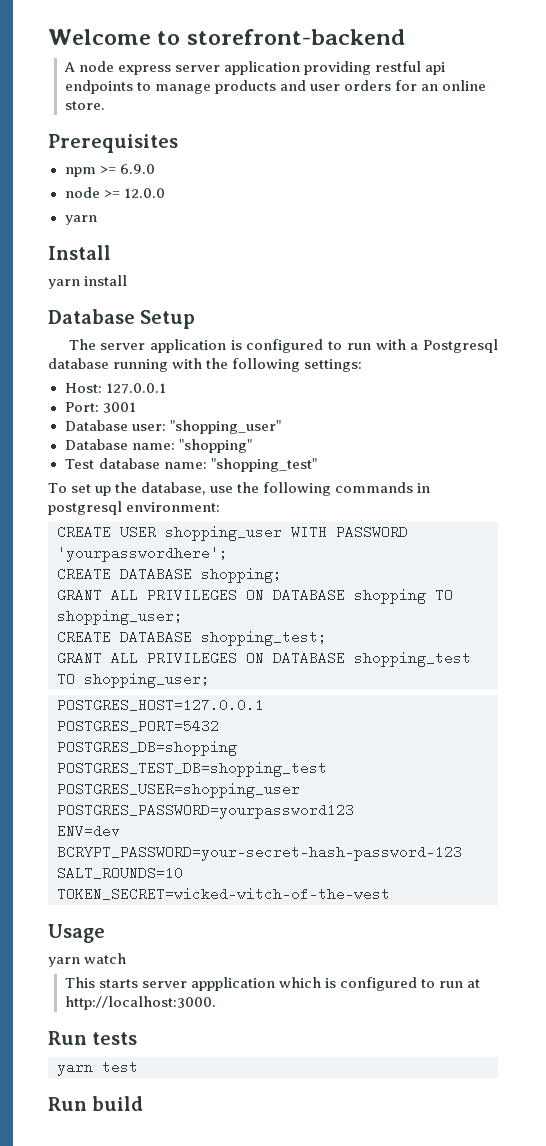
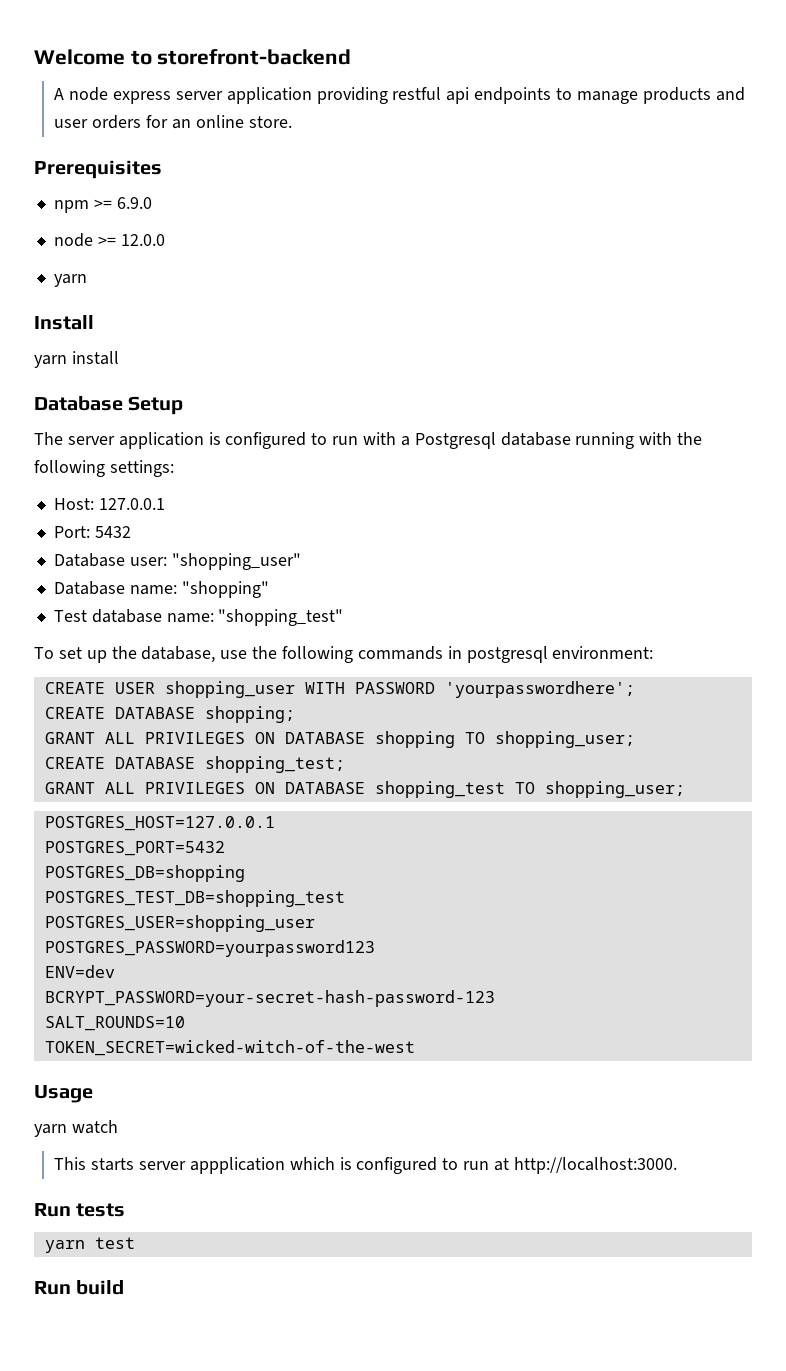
[102,402,136,413] 3001 -> [94,526,131,538] 5432

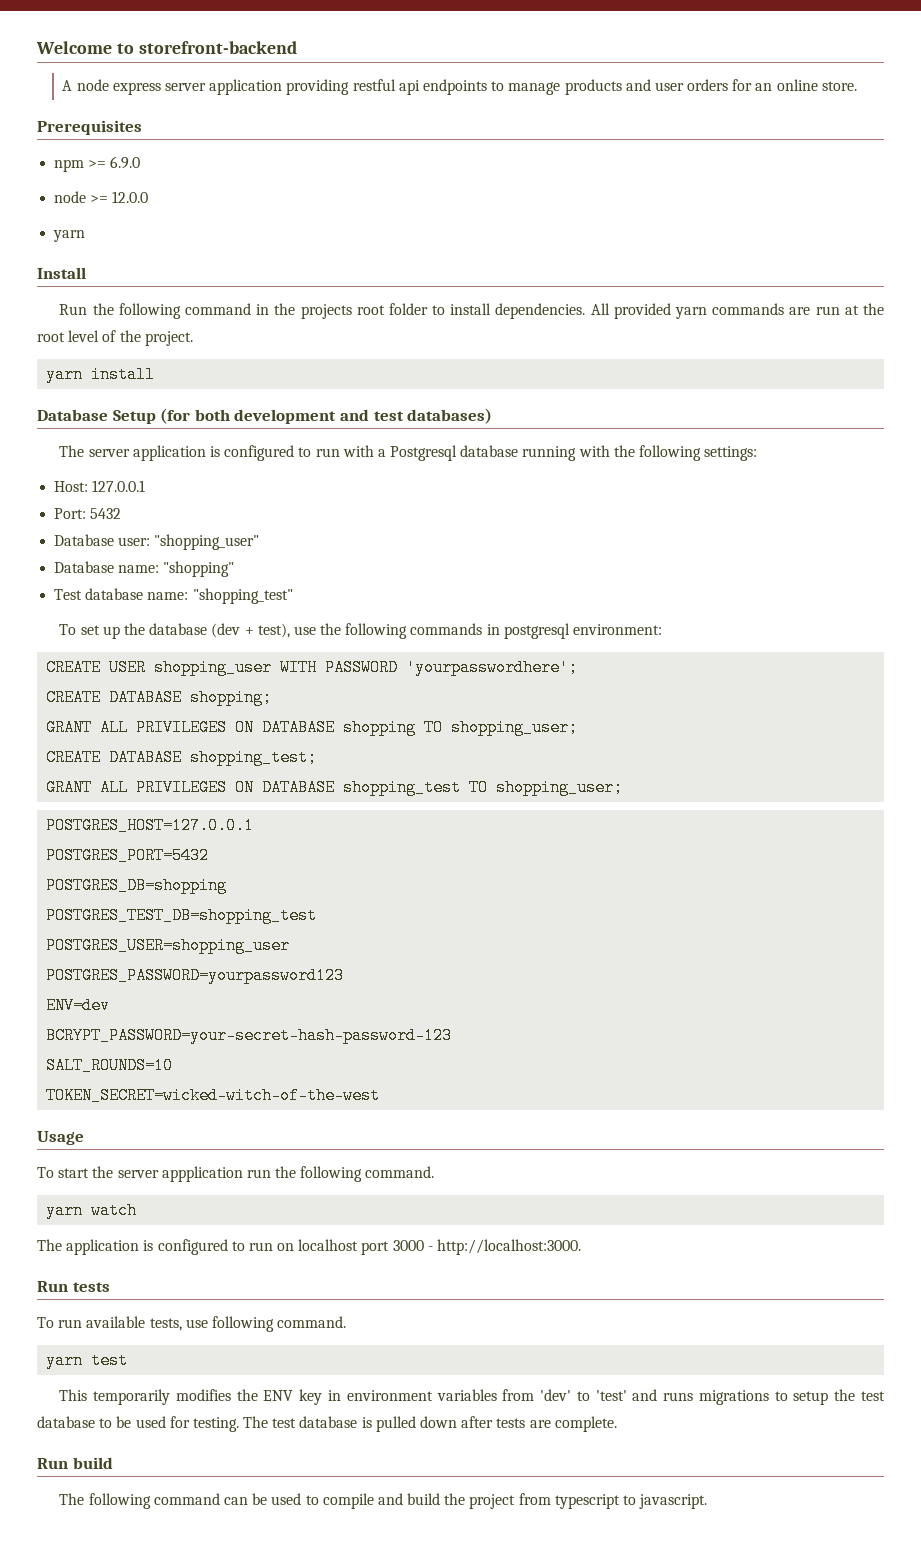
[34,351,119,368] [34,396,184,415] yarn install // Database Setup -> [59,303,884,319] [37,330,193,346] [46,366,156,383] [37,408,493,424] Run the following command in the projects root folder to install dependencies. All provided yarn commands are run at the root level of the project. // yarn install // Database Setup (for both development and test databases)
[141,646,216,663] database, -> [149,623,290,638] database (dev + test),
[34,1120,118,1137] [54,1157,677,1174] [34,1203,126,1217] [44,1237,135,1253] [34,1280,125,1295] yarn watch // This starts server appplication which is configured to run at http://localhost:3000. // Run tests // yarn test // Run build -> [37,1166,435,1182] [46,1202,138,1219] [37,1239,582,1255] [37,1281,110,1292] [37,1316,347,1332] [46,1352,129,1369] [59,1389,886,1405] [37,1416,617,1432] [37,1457,113,1469] [59,1493,708,1509] To start the server appplication run the following command. // yarn watch // The application is configured to run on localhost port 3000 - http://localhost:3000. // Run tests // To run available tests, use following command. // yarn test // This temporarily modifies the ENV key in environment variables from 'dev' to 'test' and runs migrations to setup the test database to be used for testing. The test database is pulled down after tests are complete. // Run build // The following command can be used to compile and build the project from typescript to javascript.

